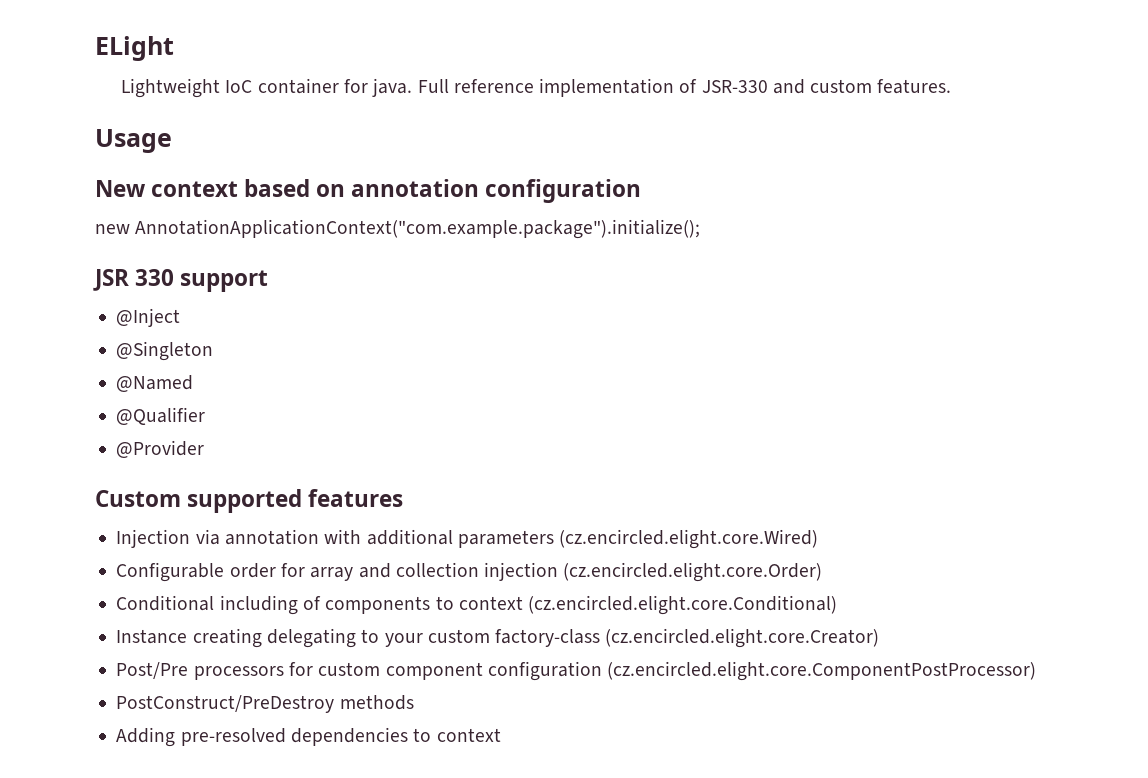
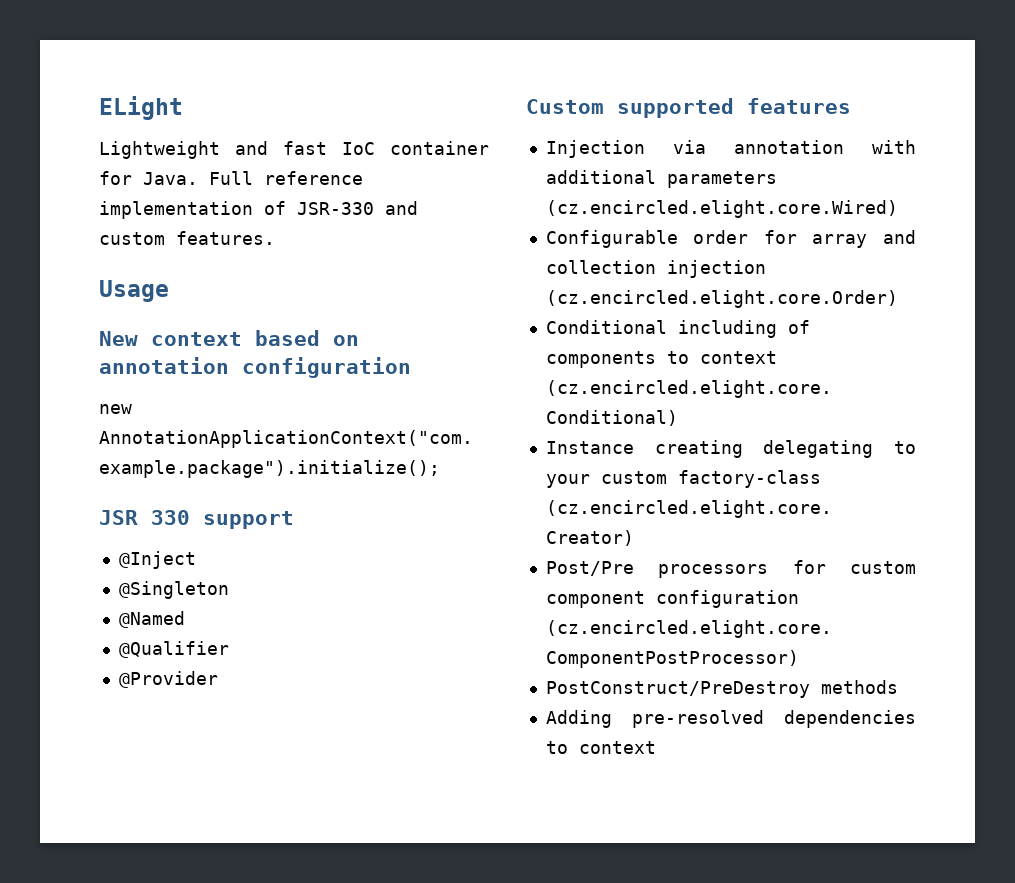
(221, 88) none -> [235,141,327,155] and fast
[372,78,413,97] java. -> [143,172,198,185] Java.

